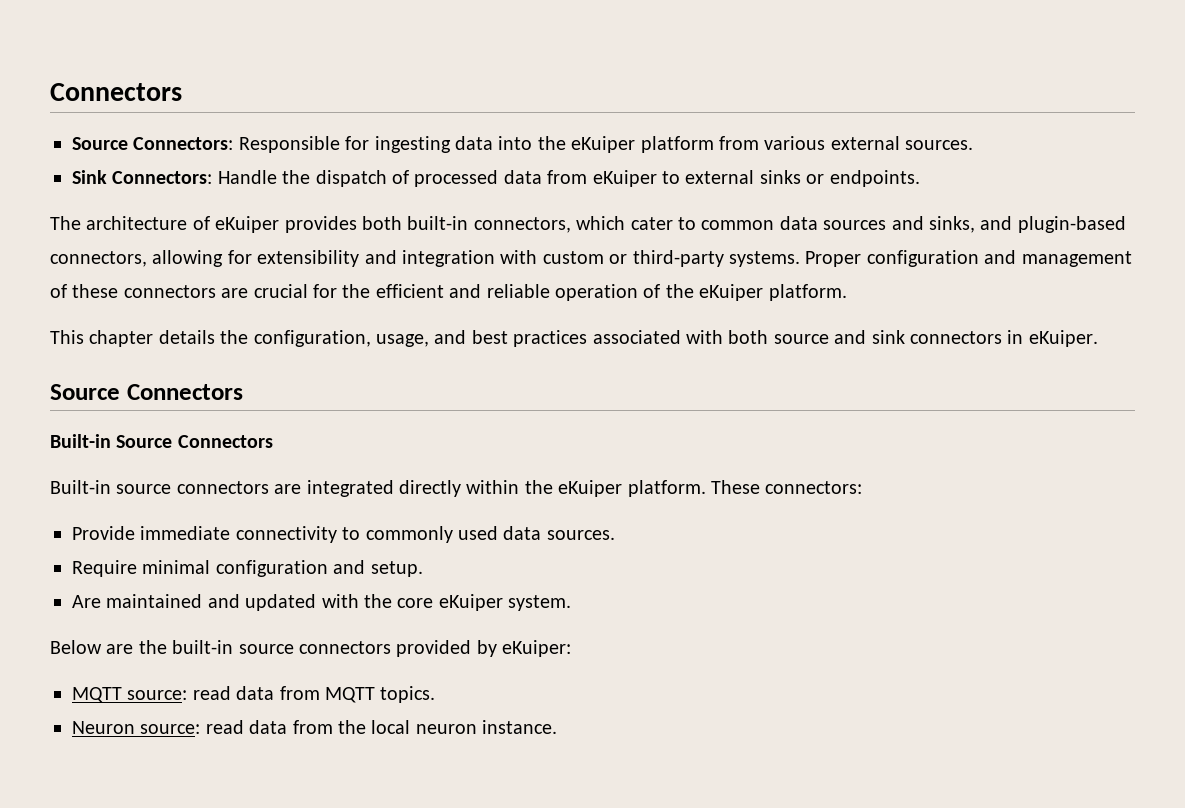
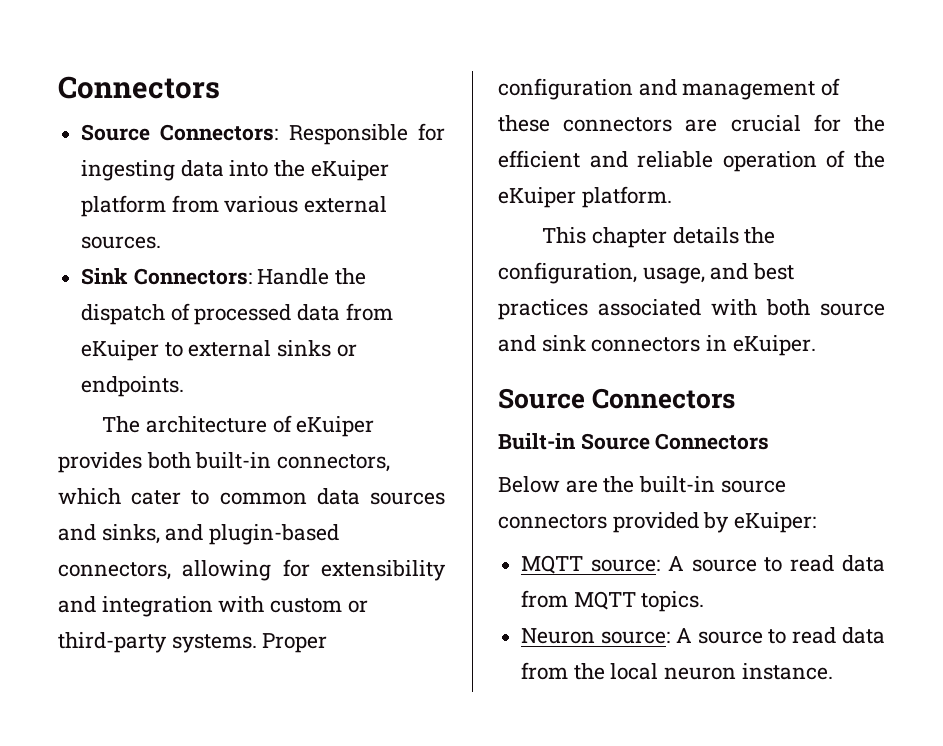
[50,480,863,497] [72,526,615,543] [72,560,423,577] [72,594,572,611] // Built-in source connectors are integrated directly within the eKuiper platform. These connectors: // Provide immediate connectivity to commonly used data sources. // Require minimal configuration and setup. // Are maintained and updated with the core eKuiper system. -> (770, 441) none
(188, 695) none -> [667,556,783,572] A source to
(201, 729) none -> [675,628,787,644] A source to

